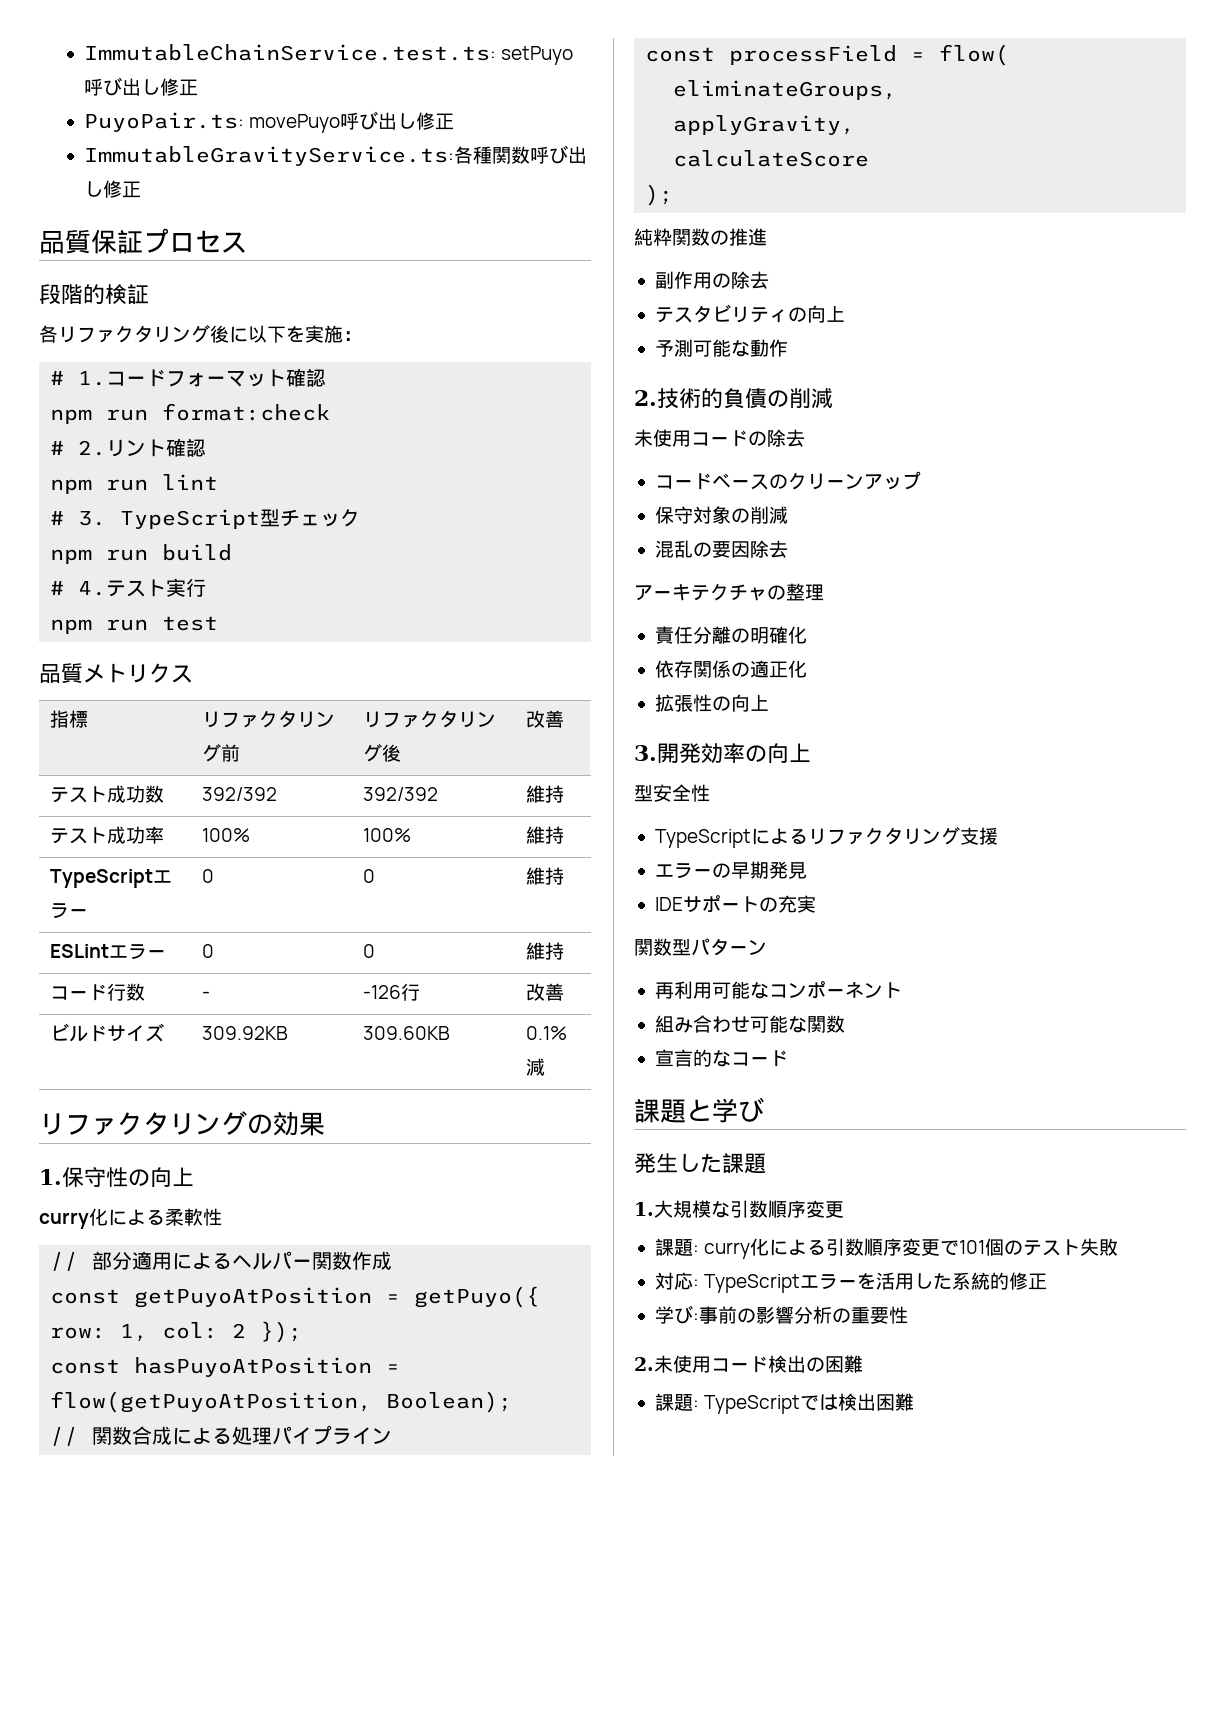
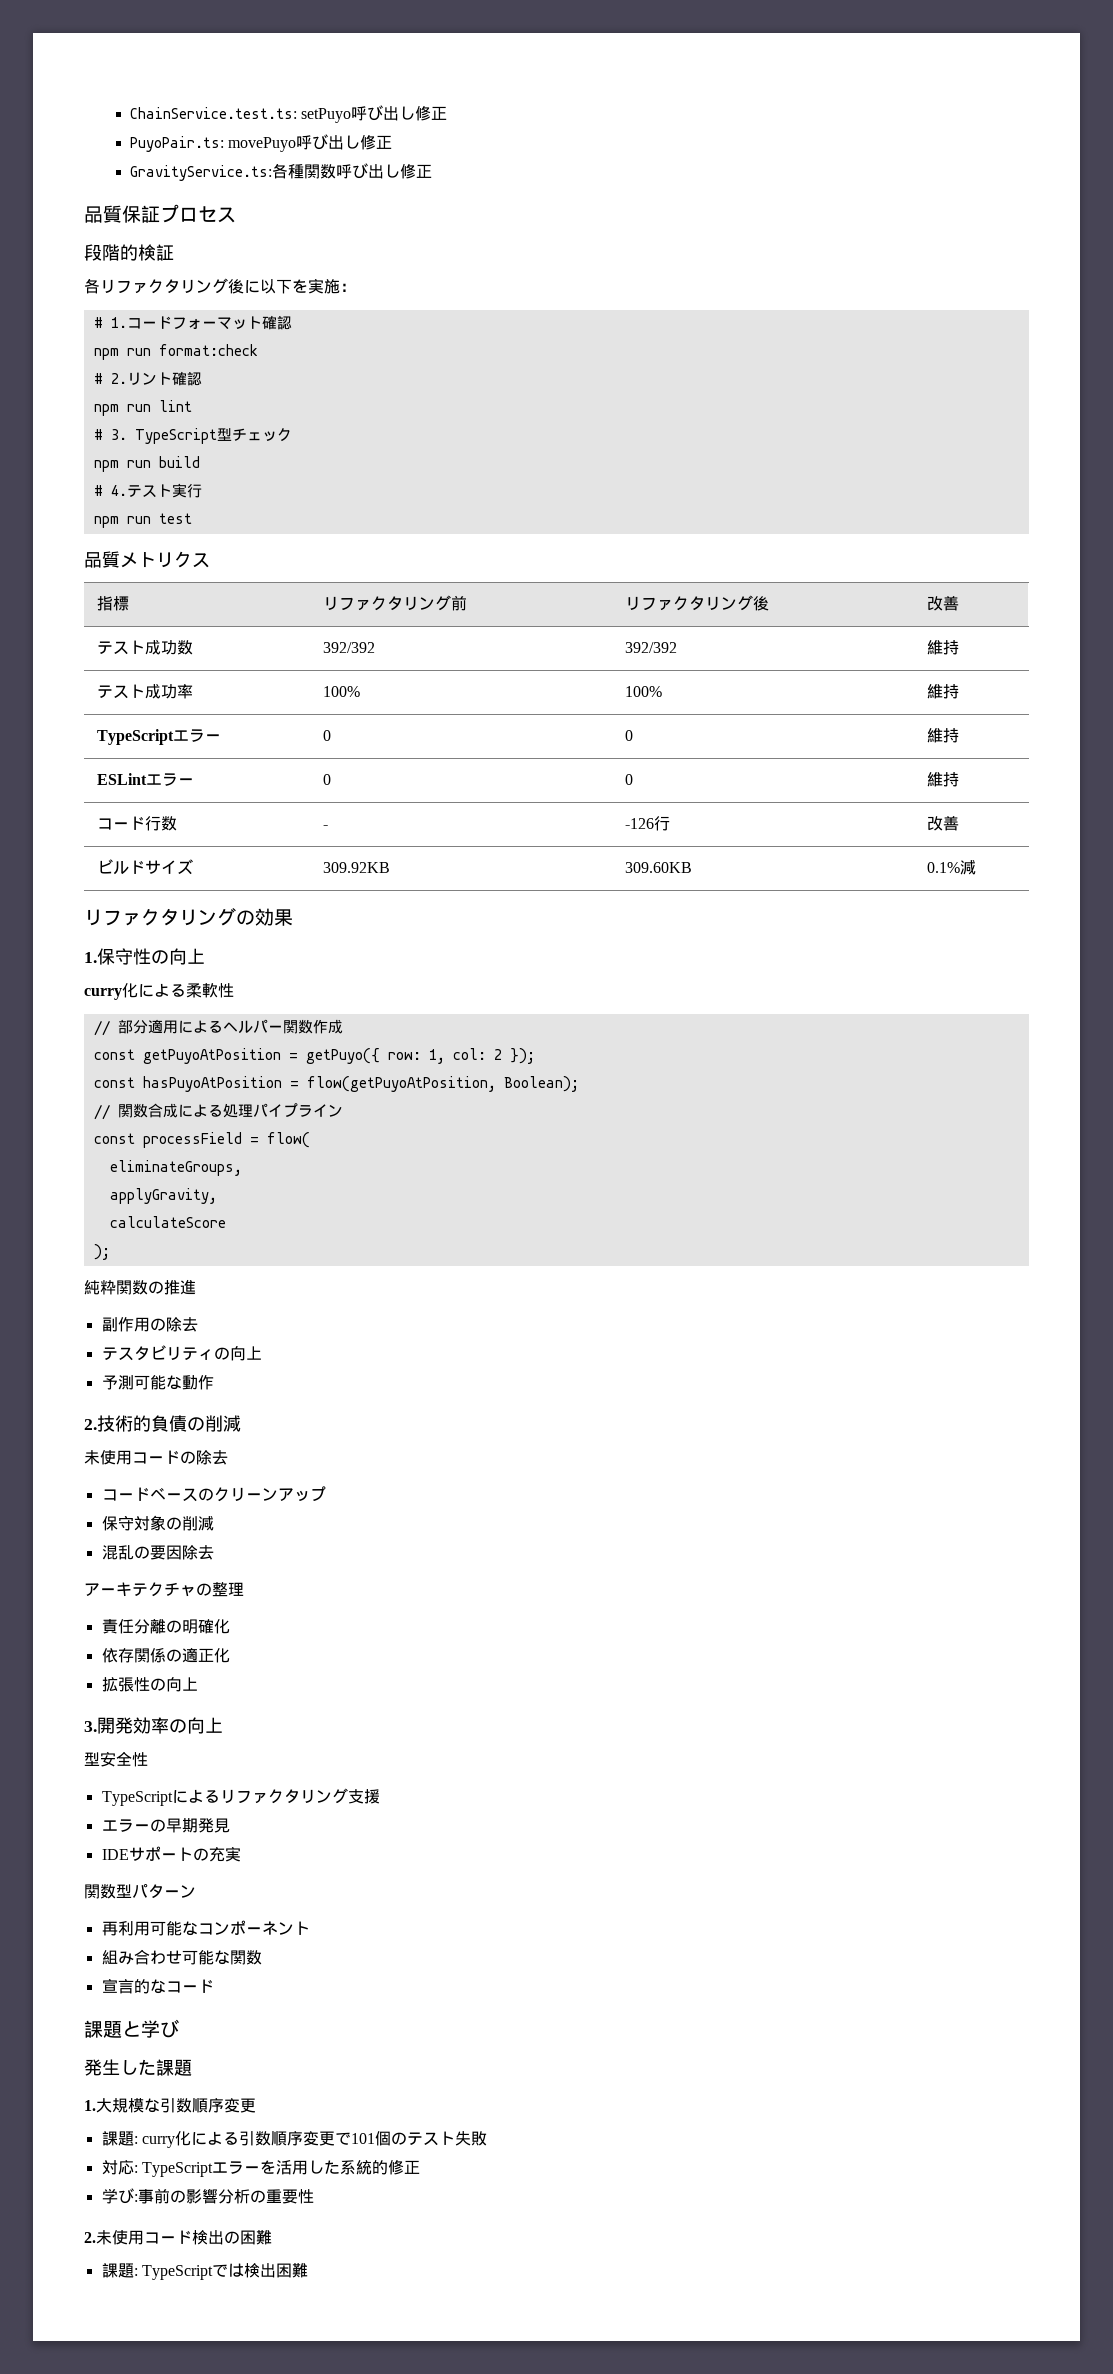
[83,44,496,61] ImmutableChainService.test.ts: -> [130,107,298,119] ChainService.test.ts:
[83,146,454,166] ImmutableGravityService.ts: -> [130,165,273,181] GravityService.ts:

